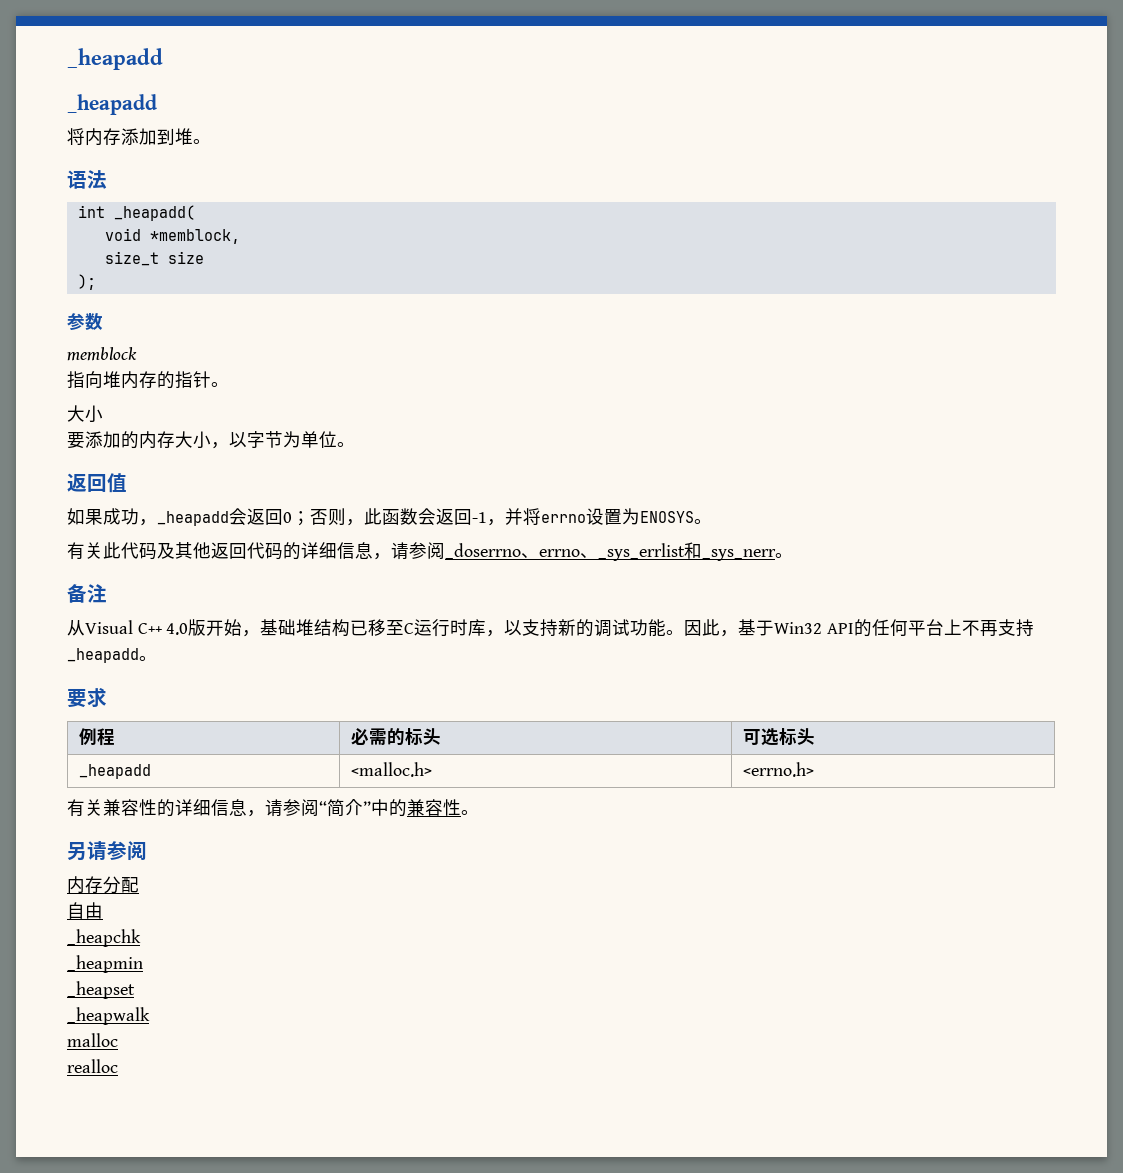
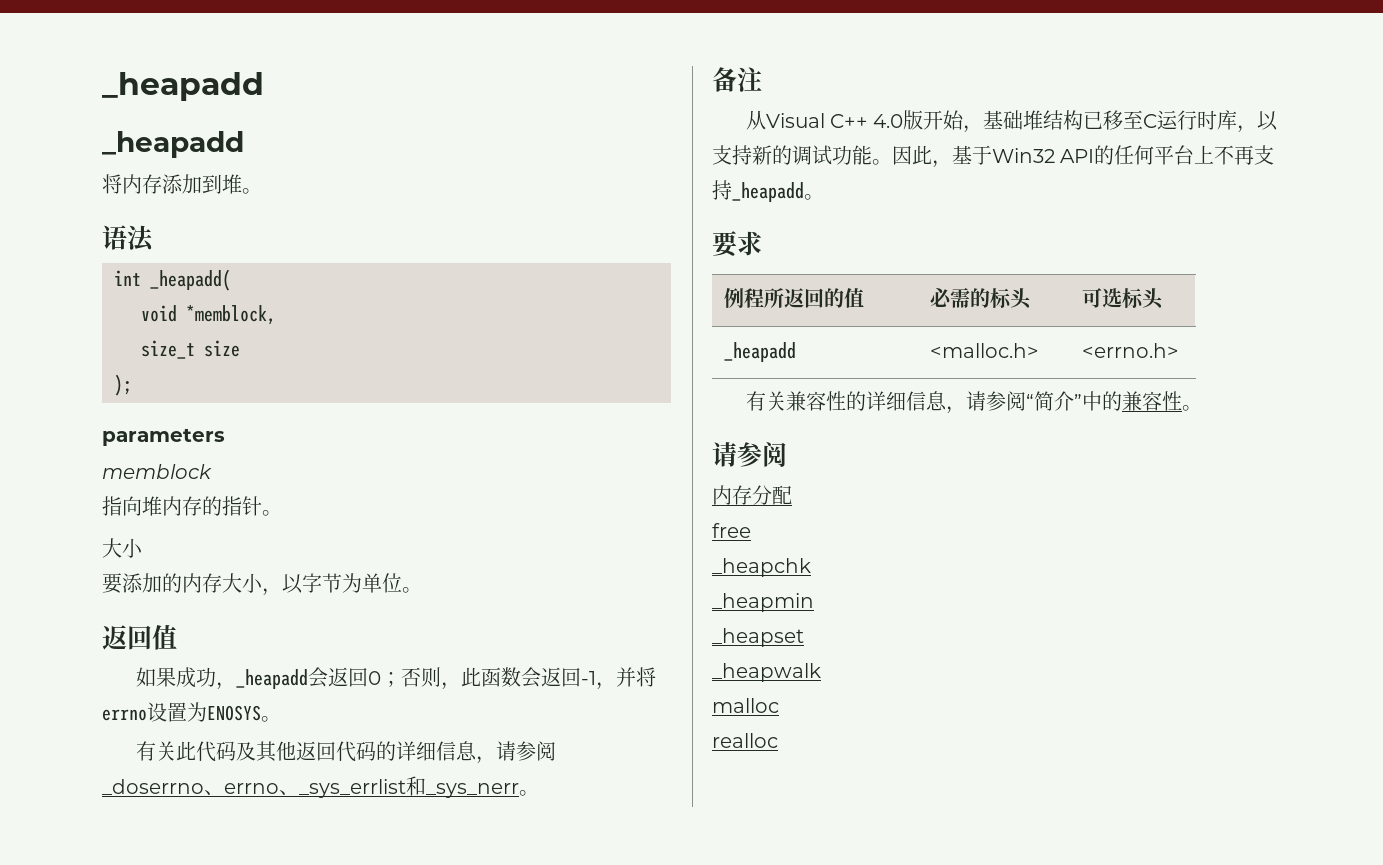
[67,313,103,331] 参数 -> [102,428,225,446] parameters
(115, 737) none -> [763,288,864,308] 所返回的值
[67,842,87,861] 另 -> (1202, 408) none
[67,902,103,919] 自由 -> [712,523,751,538] free

